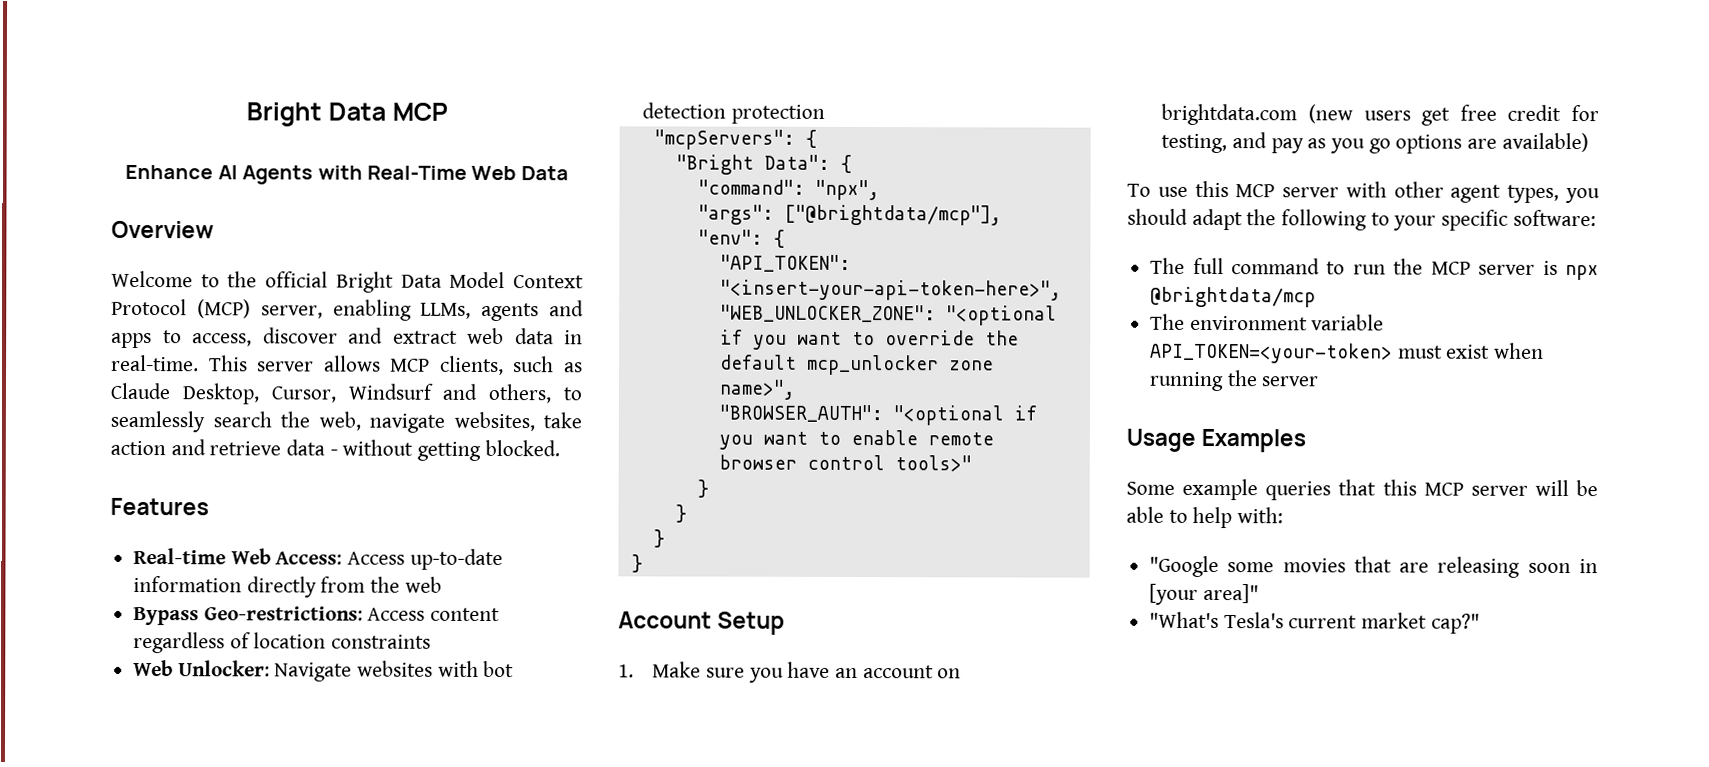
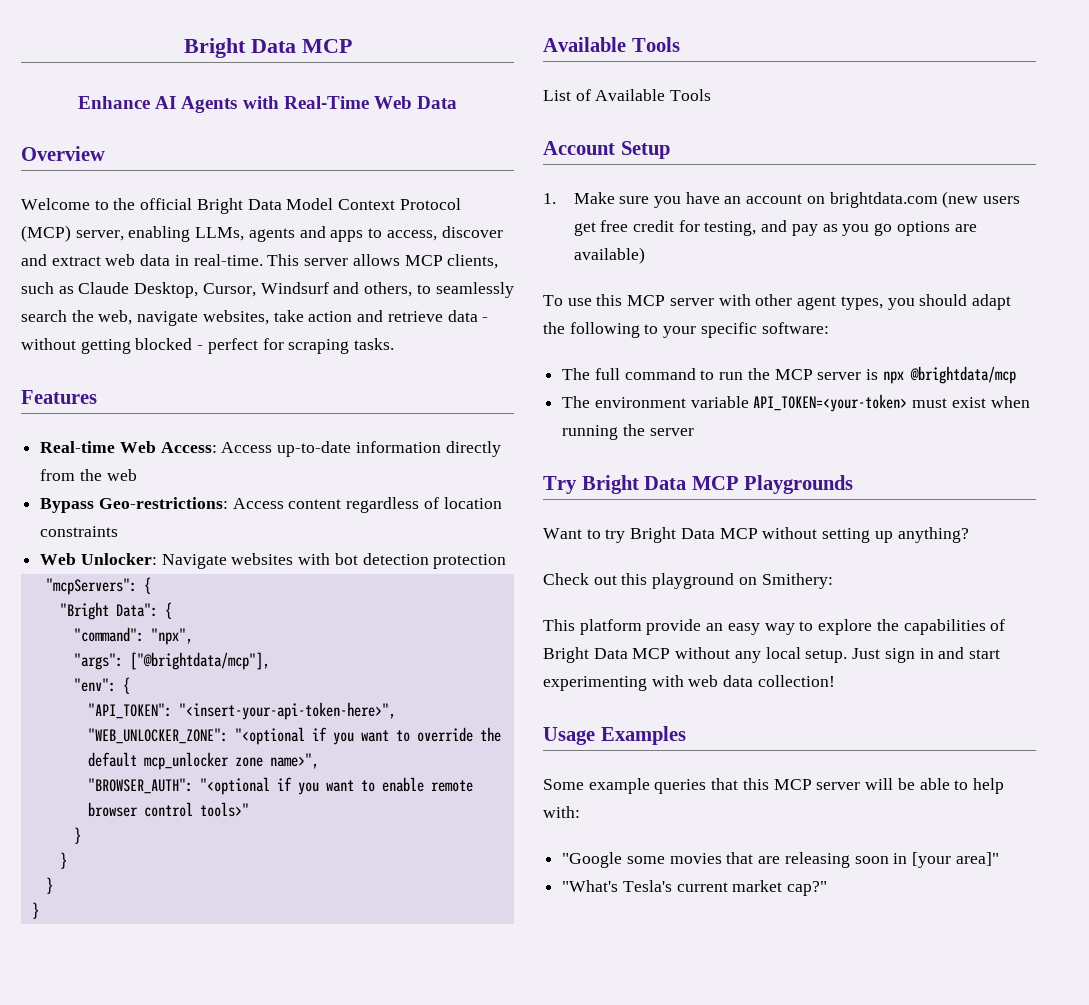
[484,439,560,457] blocked. -> [135,338,395,354] blocked - perfect for scraping tasks.
(643, 563) none -> [543,37,680,52] [543,89,712,101] // Available Tools // List of Available Tools
(1320, 381) none -> [543,475,854,494] [543,527,969,543] [543,573,833,589] [543,619,1006,635] [543,647,1000,663] [543,675,835,691] // Try Bright Data MCP Playgrounds // Want to try Bright Data MCP without setting up anything? // Check out this playground on Smithery: // This platform provide an easy way to explore the capabilities of Bright Data MCP without any local setup. Just sign in and start experimenting with web data collection!

